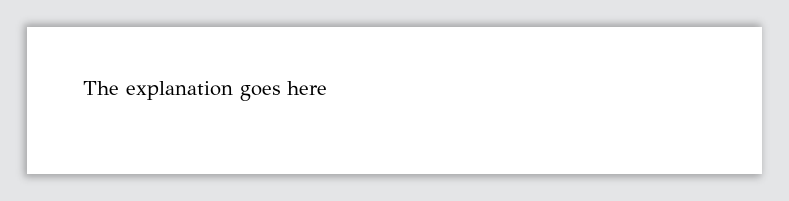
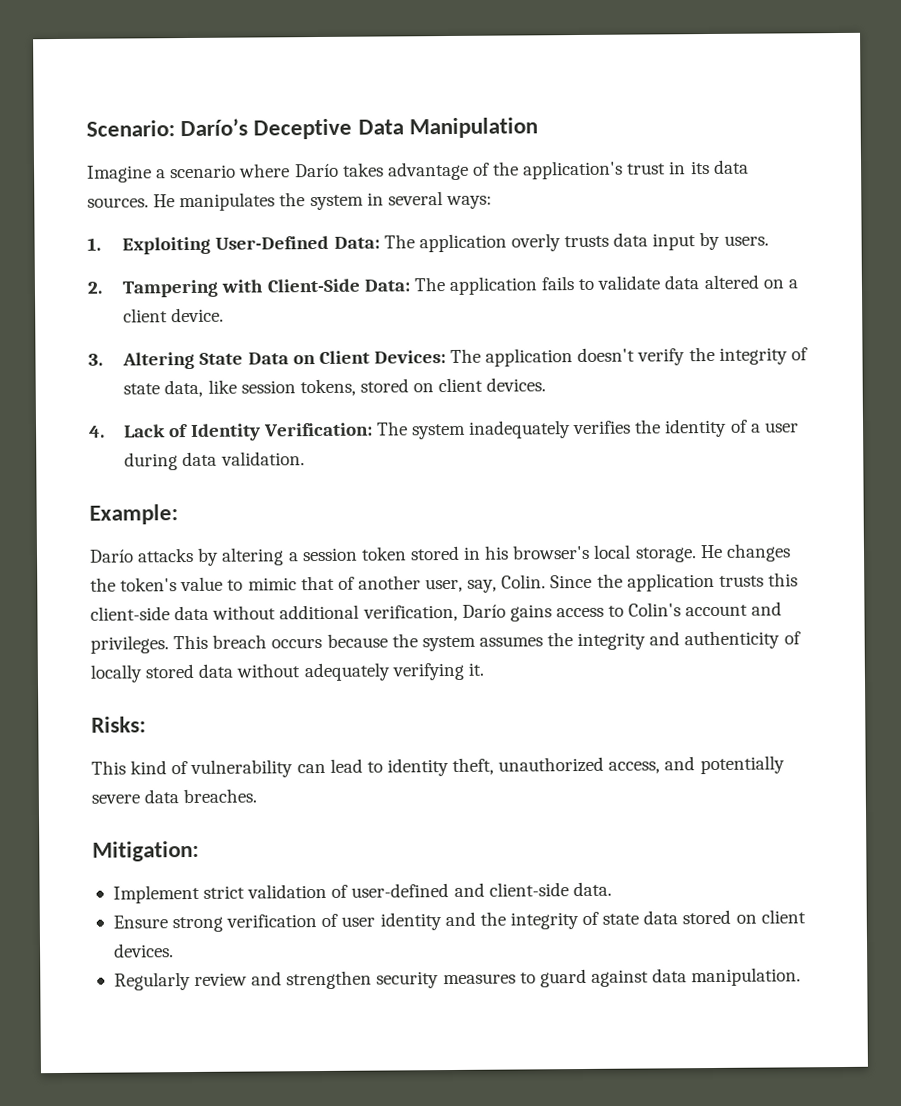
[83,81,327,101] The explanation goes here -> [86,117,538,140] [87,159,749,183] [87,191,492,212] [87,231,769,255] [87,274,798,298] [123,307,225,323] [88,346,808,370] [123,377,547,398] [89,418,799,441] [124,451,305,471] [89,504,178,525] [89,543,791,566] [90,572,798,593] [90,601,783,622] [90,630,801,654] [90,662,484,683] [91,716,146,733] [91,755,785,779] [91,788,258,804] [92,840,199,862] [112,881,612,904] [112,909,806,933] [112,943,174,958] [113,967,802,991] Scenario: Darío’s Deceptive Data Manipulation // Imagine a scenario where Darío takes advantage of the application's trust in its data sources. He manipulates the system in several ways: // 1. Exploiting User-Defined Data: The application overly trusts data input by users. // 2. Tampering with Client-Side Data: The application fails to validate data altered on a client device. // 3. Altering State Data on Client Devices: The application doesn't verify the integrity of state data, like session tokens, stored on client devices. // 4. Lack of Identity Verification: The system inadequately verifies the identity of a user during data validation. // Example: // Darío attacks by altering a session token stored in his browser's local storage. He changes the token's value to mimic that of another user, say, Colin. Since the application trusts this client-side data without additional verification, Darío gains access to Colin's account and privileges. This breach occurs because the system assumes the integrity and authenticity of locally stored data without adequately verifying it. // Risks: // This kind of vulnerability can lead to identity theft, unauthorized access, and potentially severe data breaches. // Mitigation: // Implement strict validation of user-defined and client-side data. // Ensure strong verification of user identity and the integrity of state data stored on client devices. // Regularly review and strengthen security measures to guard against data manipulation.

